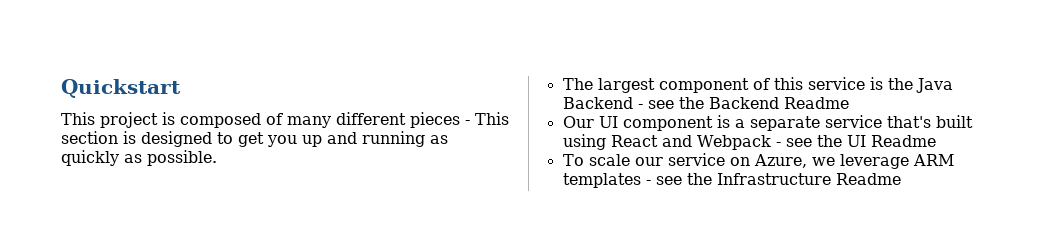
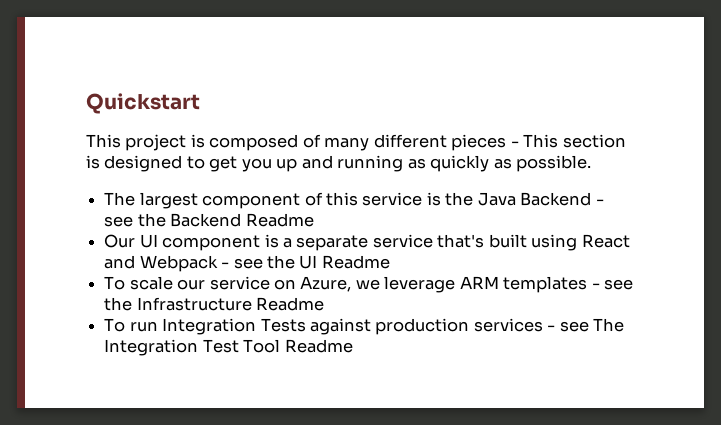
(901, 179) none -> [104,318,625,335] [104,339,353,356] // To run Integration Tests against production services - see The Integration Test Tool Readme

